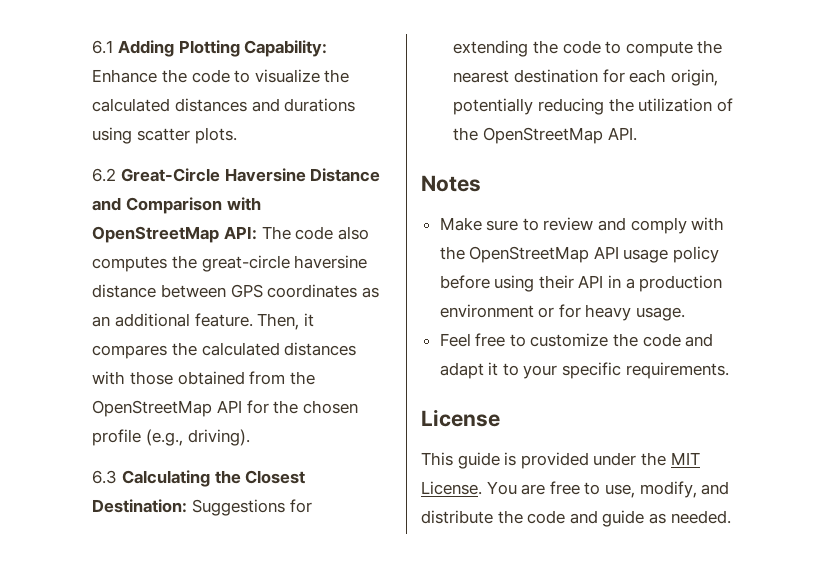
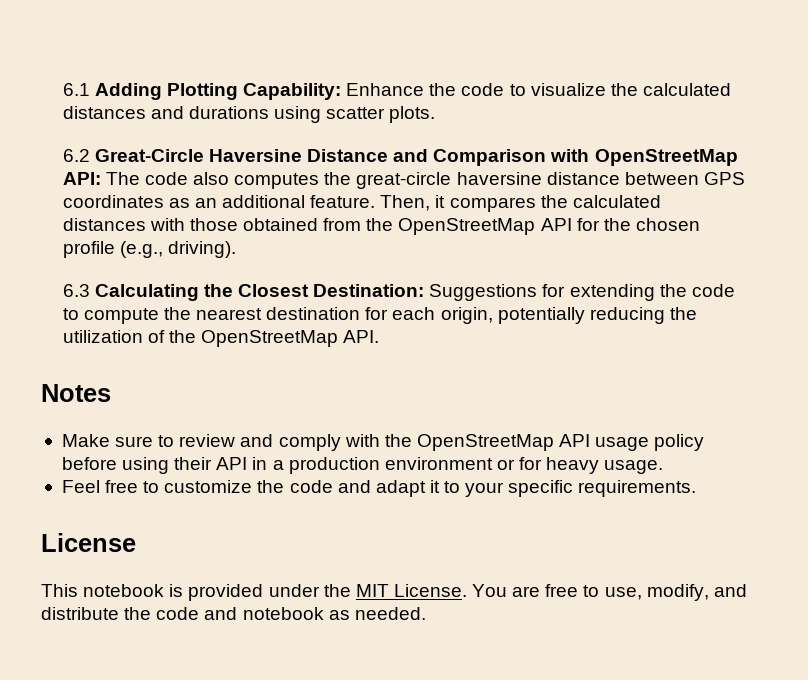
[457,452,500,469] guide -> [83,584,165,597] notebook
[602,510,645,527] guide -> [242,607,324,620] notebook

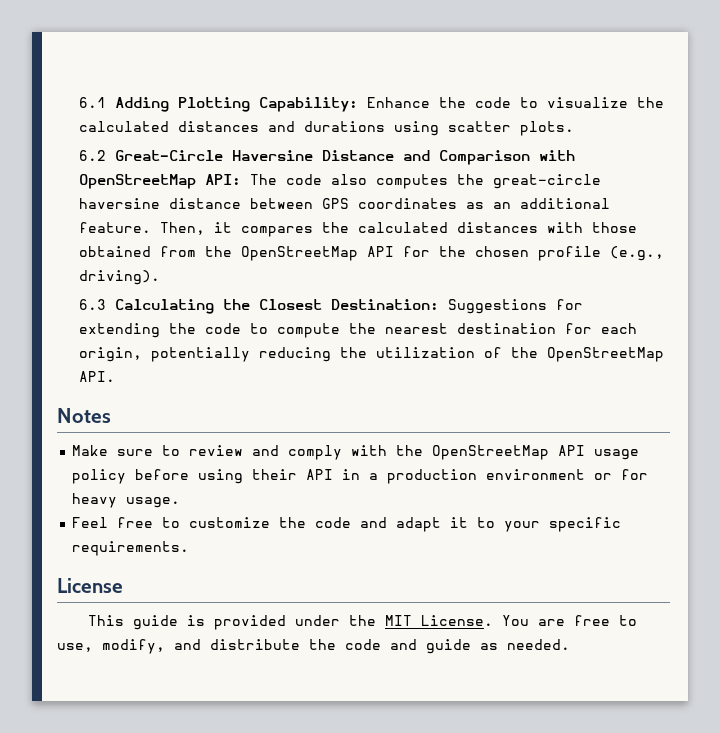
[83,584,165,597] notebook -> [133,615,179,630] guide
[242,607,324,620] notebook -> [426,639,471,654] guide

